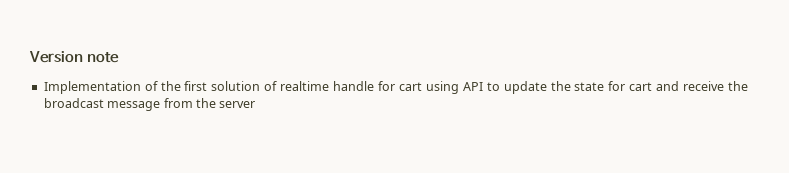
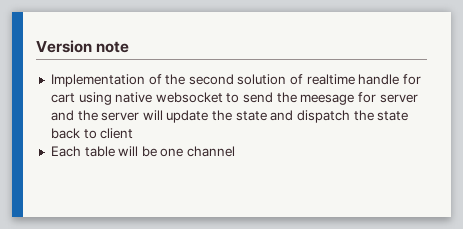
[184,81,208,91] first -> [188,74,234,85] second
[462,81,749,94] [43,98,256,111] API to update the state for cart and receive the broadcast message from the server -> [115,92,418,105] [50,110,409,123] [50,128,134,139] [50,146,236,157] native websocket to send the meesage for server and the server will update the state and dispatch the state back to client // Each table will be one channel

